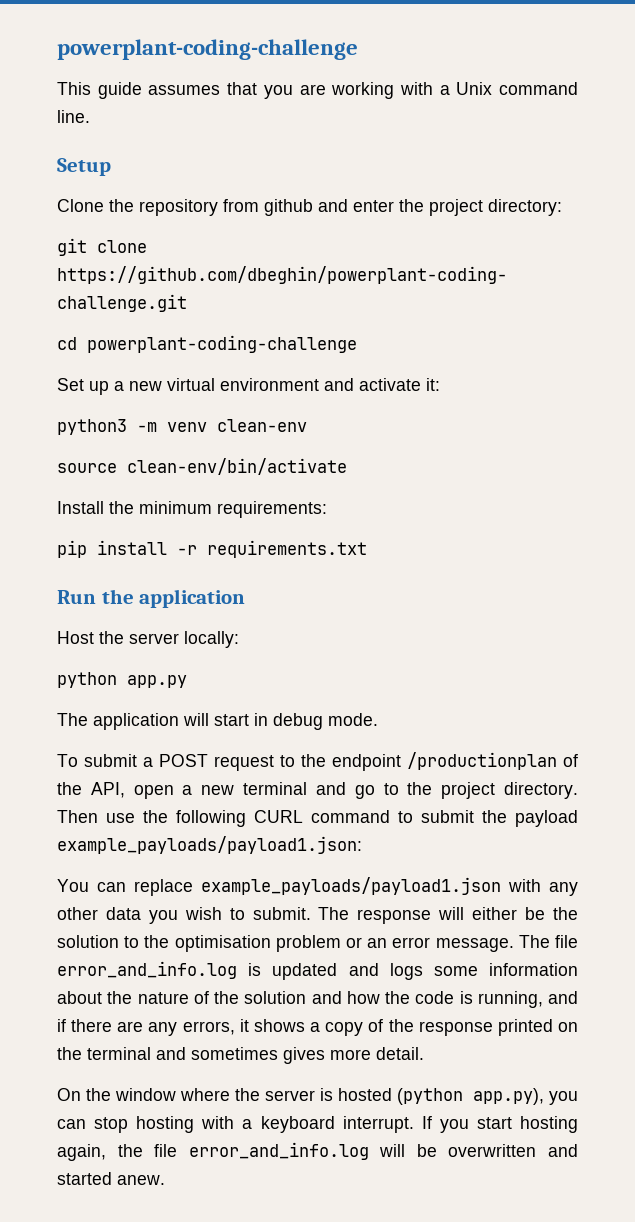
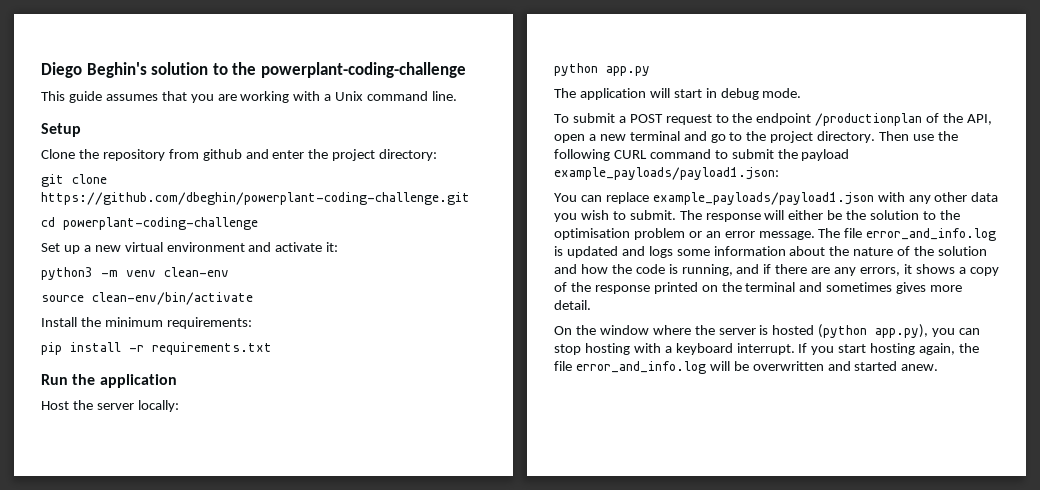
(57, 49) none -> [41,62,257,78] Diego Beghin's solution to the

